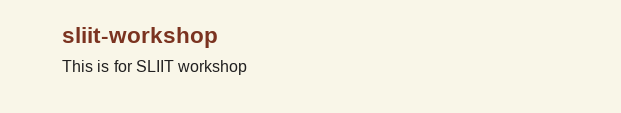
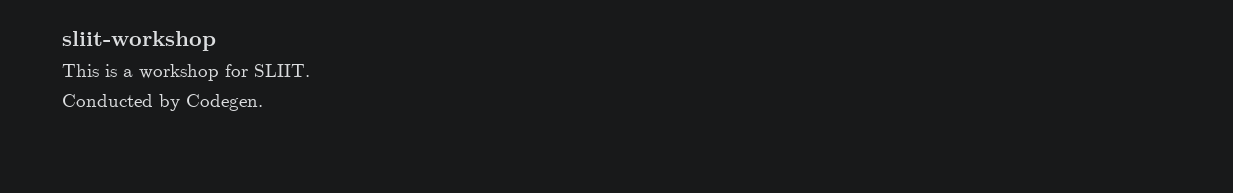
[113,60,248,75] for SLIIT workshop -> [123,64,310,81] [62,94,263,111] a workshop for SLIIT. // Conducted by Codegen.

